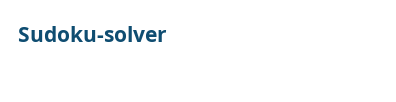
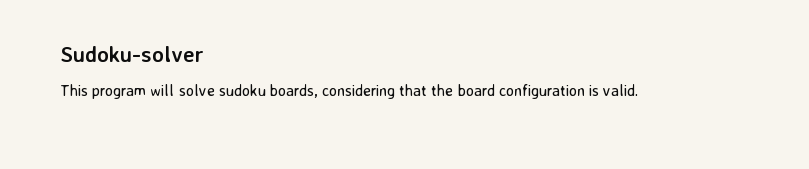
(167, 34) none -> [60,84,639,99] // This program will solve sudoku boards, considering that the board configuration is valid.

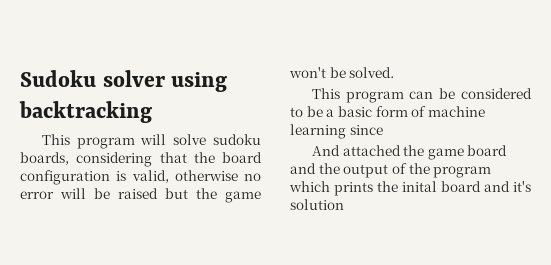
[60,46,204,62] Sudoku-solver -> [20,70,228,92] [19,101,152,123] Sudoku solver using backtracking
[603,84,639,96] valid. -> [131,170,261,183] [20,188,261,203] [289,67,395,78] [311,88,532,103] [290,106,485,117] [290,124,383,139] [311,145,508,160] [290,163,492,178] [289,181,531,196] [290,199,344,210] valid, otherwise no error will be raised but the game won't be solved. // This program can be considered to be a basic form of machine learning since // And attached the game board and the output of the program which prints the inital board and it's solution

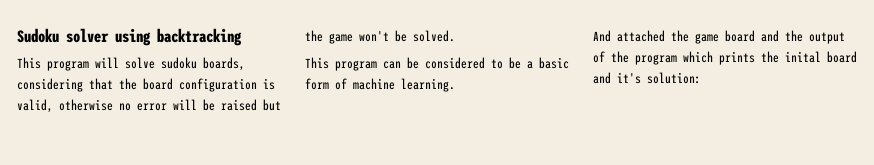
[290,124,383,139] learning since -> [401,78,455,92] learning.
[290,199,344,210] solution -> [647,72,701,84] solution:

